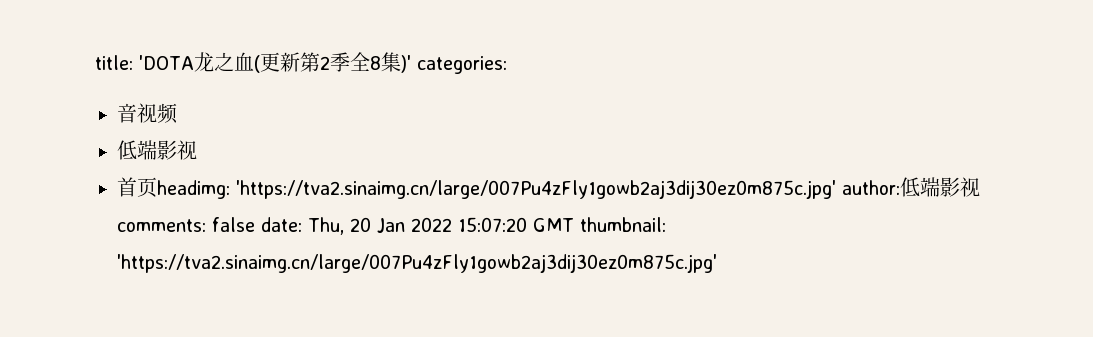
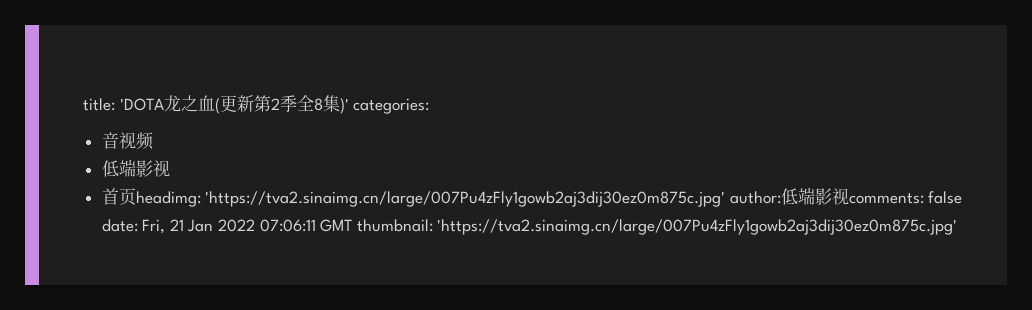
[308,217,371,235] Thu, 20 -> [142,219,184,234] Fri, 21
[458,217,527,232] 15:07:20 -> [259,219,316,232] 07:06:11

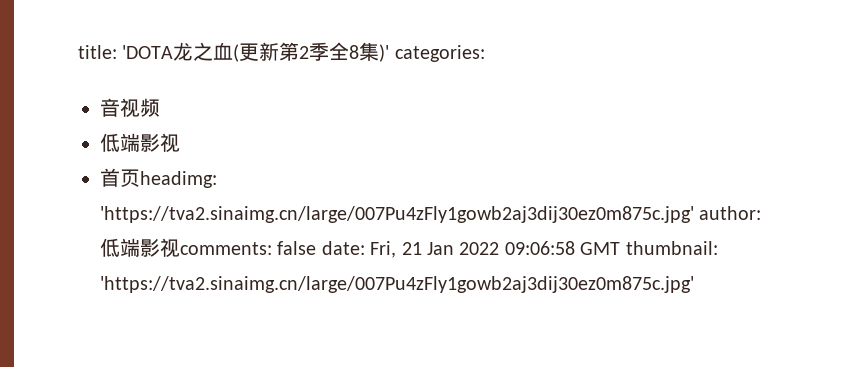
[259,219,316,232] 07:06:11 -> [504,241,575,255] 09:06:58

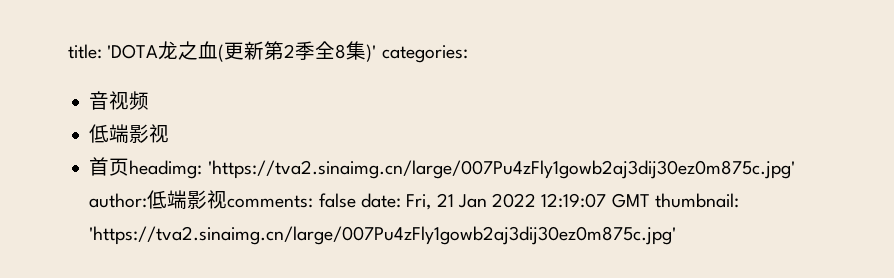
[504,241,575,255] 09:06:58 -> [541,193,607,208] 12:19:07

